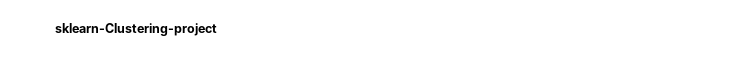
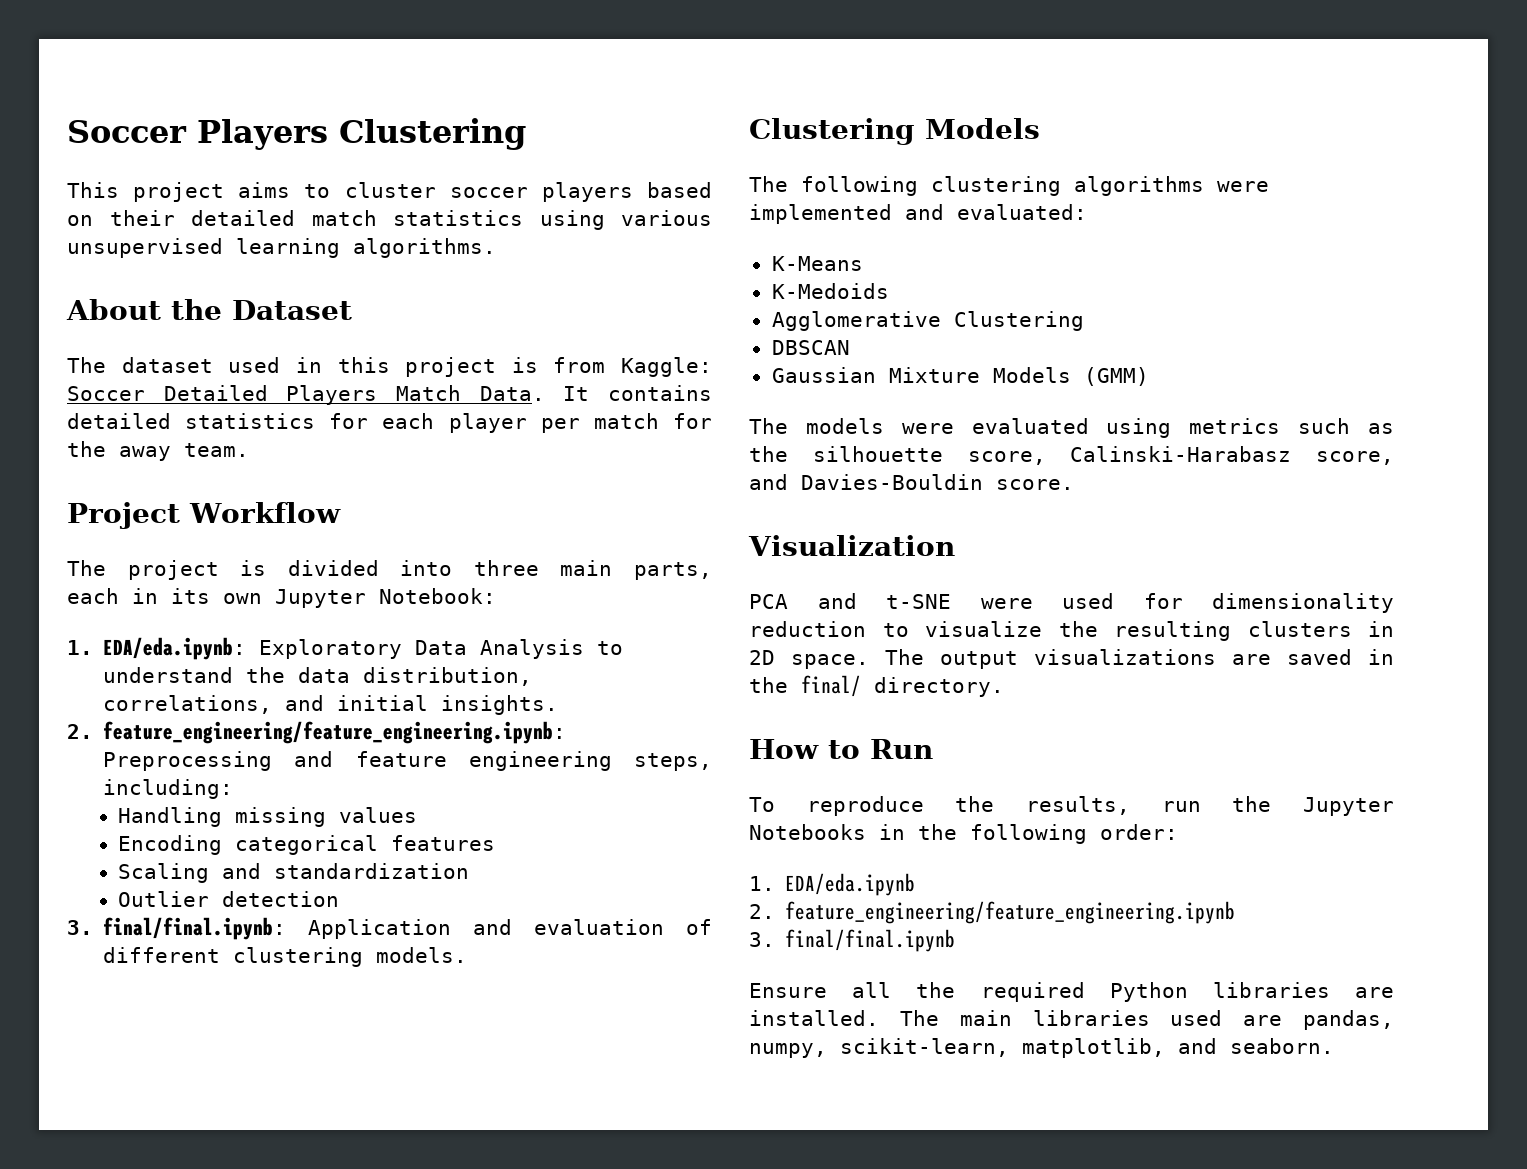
[55,23,217,36] sklearn-Clustering-project -> [67,118,526,150] [67,182,712,202] [67,210,712,230] [67,238,496,258] [66,299,352,320] [67,357,712,377] [67,385,713,405] [67,413,712,433] [67,441,249,461] [67,502,341,529] [67,560,712,580] [67,588,496,608] [67,637,624,660] [103,667,533,686] [103,695,559,715] [67,721,567,744] [103,751,712,771] [103,779,234,799] [118,807,418,827] [118,835,496,855] [118,863,470,883] [118,891,340,907] [67,917,712,940] [103,947,468,967] [749,118,1040,145] [749,176,1269,196] [749,204,1087,224] [771,256,863,271] [771,283,889,299] [771,311,1084,331] [771,340,850,355] [771,367,1149,386] [749,418,1394,438] [749,446,1394,465] [749,474,1074,490] [748,535,955,556] [749,593,1394,613] [749,621,1394,641] [749,649,1394,669] [749,675,1004,697] [749,739,933,759] [749,796,1394,816] [749,824,1178,844] [749,873,916,896] [749,901,1236,924] [749,929,956,952] [749,982,1394,1002] [749,1010,1394,1030] [749,1038,1334,1058] Soccer Players Clustering // This project aims to cluster soccer players based on their detailed match statistics using various unsupervised learning algorithms. // About the Dataset // The dataset used in this project is from Kaggle: Soccer Detailed Players Match Data. It contains detailed statistics for each player per match for the away team. // Project Workflow // The project is divided into three main parts, each in its own Jupyter Notebook: // 1. EDA/eda.ipynb: Exploratory Data Analysis to understand the data distribution, correlations, and initial insights. // 2. feature_engineering/feature_engineering.ipynb: Preprocessing and feature engineering steps, including: // Handling missing values // Encoding categorical features // Scaling and standardization // Outlier detection // 3. final/final.ipynb: Application and evaluation of different clustering models. // Clustering Models // The following clustering algorithms were implemented and evaluated: // K-Means // K-Medoids // Agglomerative Clustering // DBSCAN // Gaussian Mixture Models (GMM) // The models were evaluated using metrics such as the silhouette score, Calinski-Harabasz score, and Davies-Bouldin score. // Visualization // PCA and t-SNE were used for dimensionality reduction to visualize the resulting clusters in 2D space. The output visualizations are saved in the final/ directory. // How to Run // To reproduce the results, run the Jupyter Notebooks in the following order: // 1. EDA/eda.ipynb // 2. feature_engineering/feature_engineering.ipynb // 3. final/final.ipynb // Ensure all the required Python libraries are installed. The main libraries used are pandas, numpy, scikit-learn, matplotlib, and seaborn.

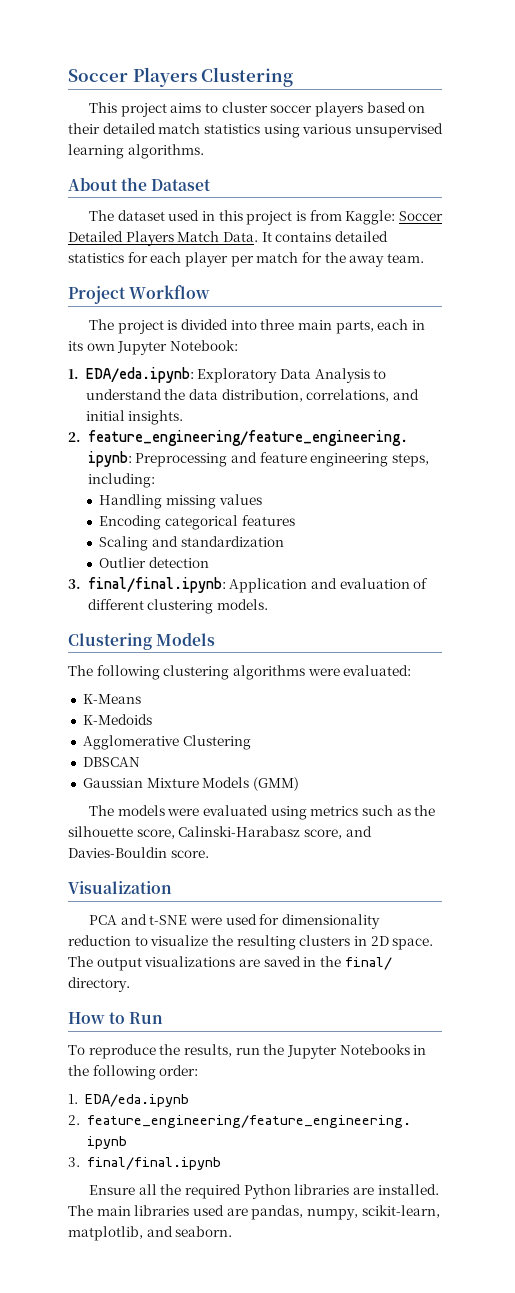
[749,204,944,224] implemented and -> (340, 672) none

